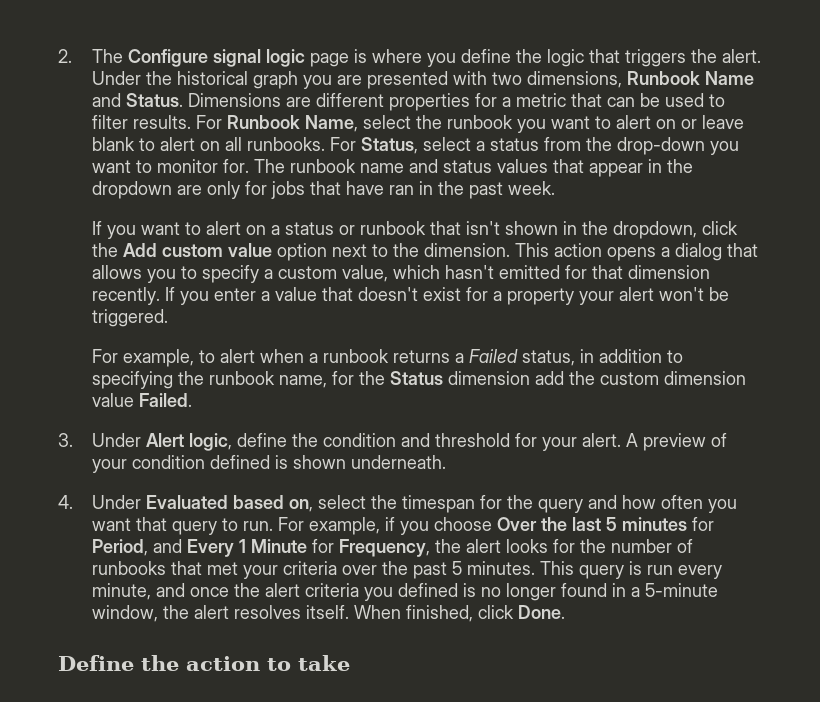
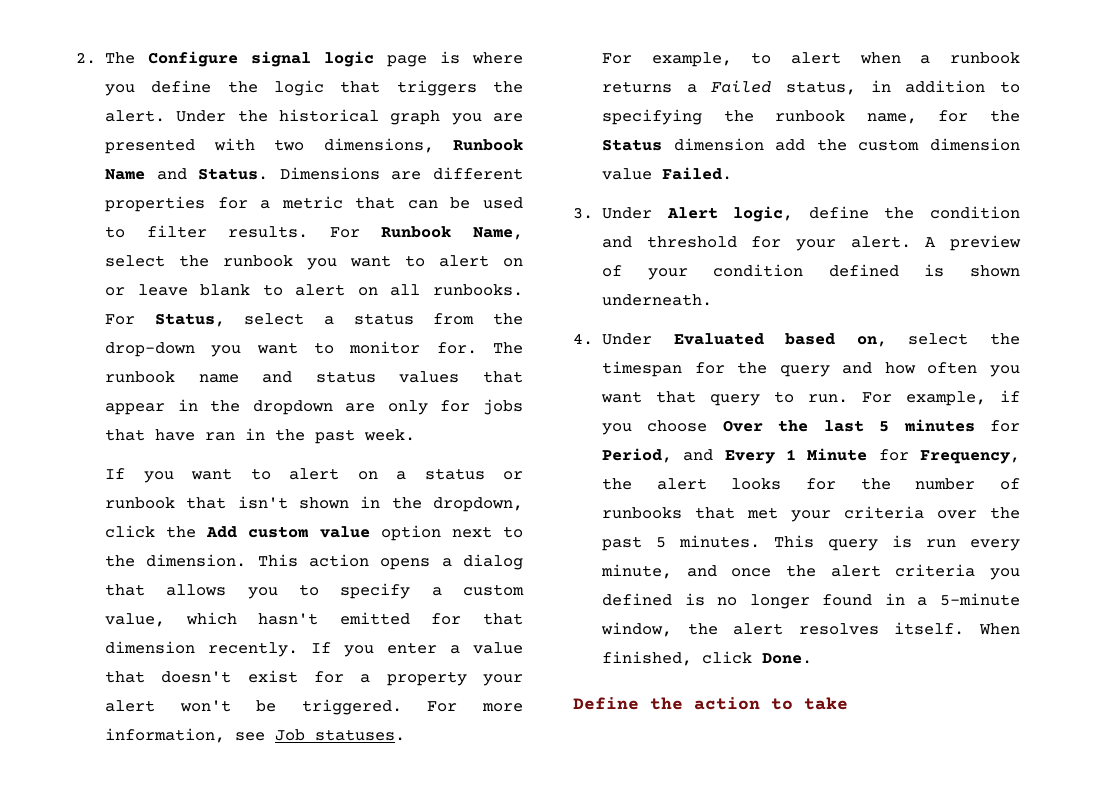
(169, 318) none -> [427,701,523,712] [105,728,406,743] For more information, see Job statuses.

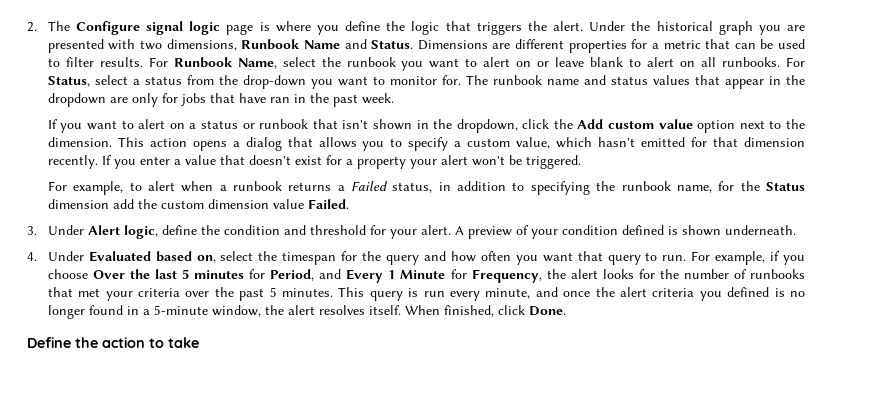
[427,701,523,712] [105,728,406,743] For more information, see Job statuses. -> (581, 162) none

